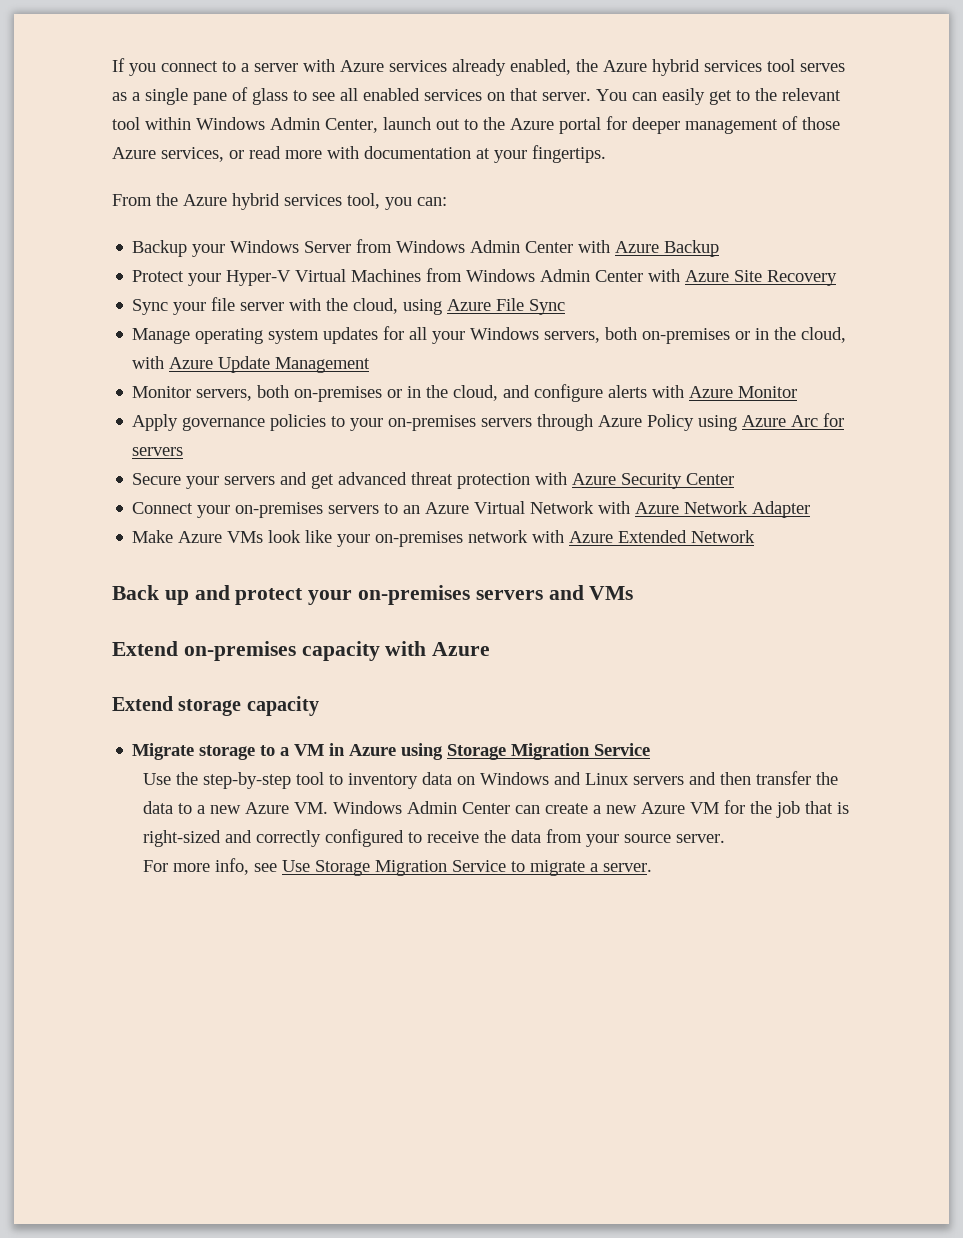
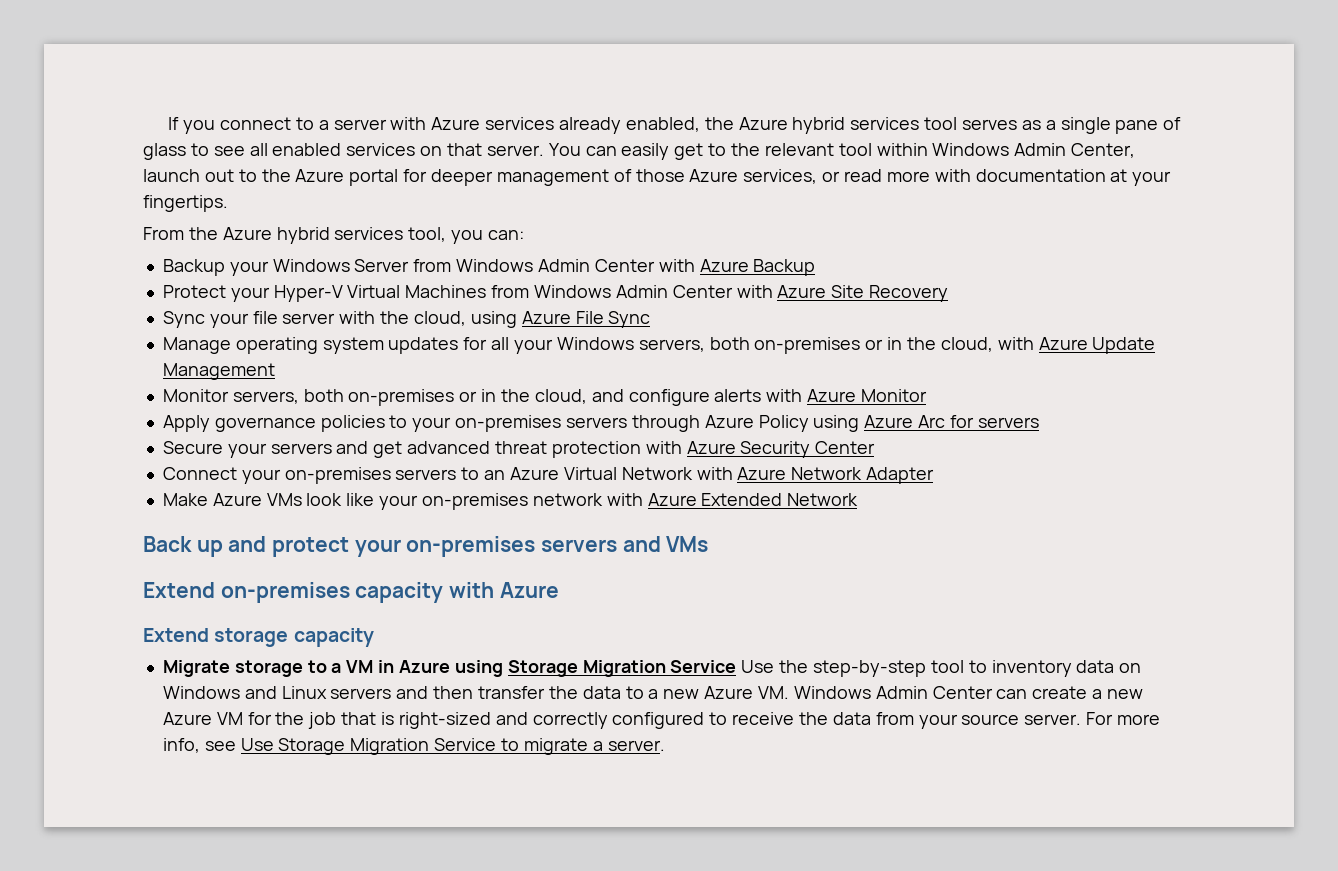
(651, 749) // -> (737, 666) none
(726, 838) // -> (1082, 719) none

